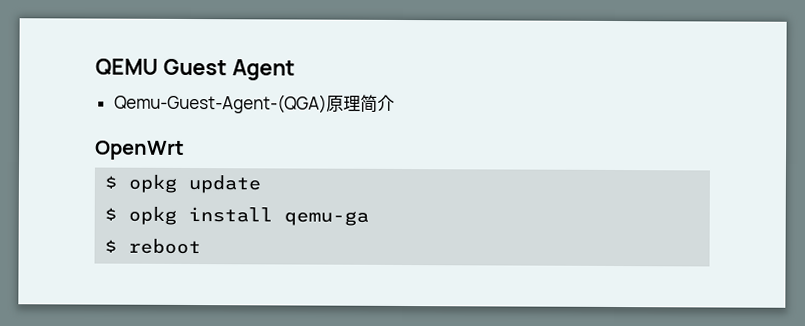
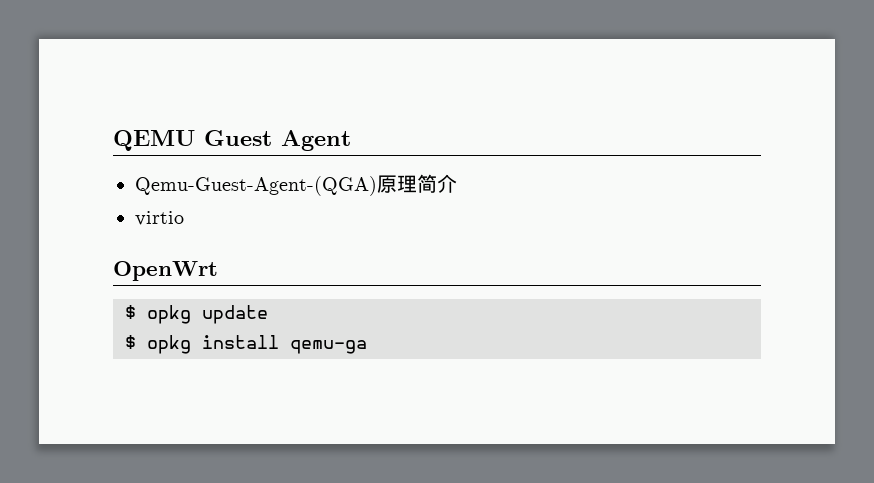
(395, 102) none -> [135,211,184,226] // virtio
[104,238,202,255] // $ reboot -> (367, 347) none

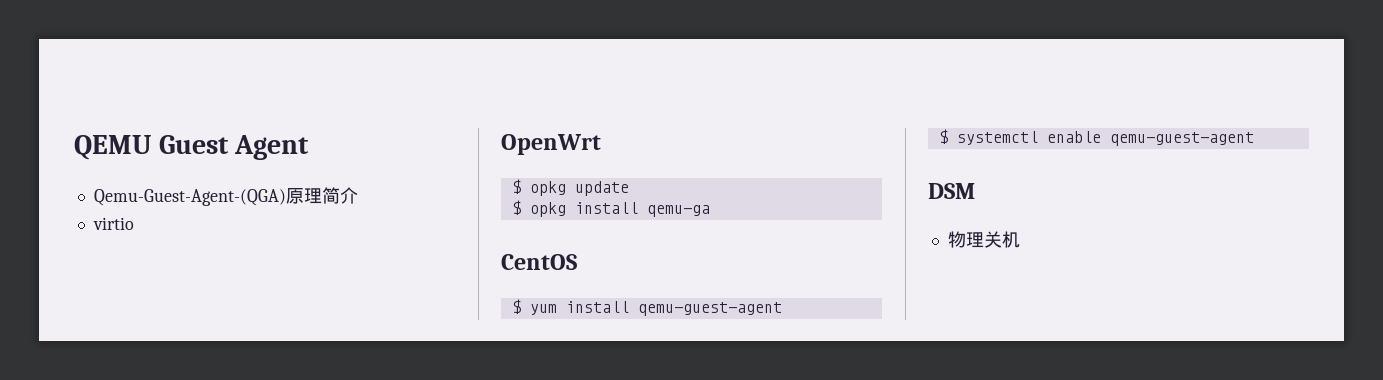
(367, 347) none -> [501,254,577,270] [511,299,782,316] [938,129,1254,146] [928,183,975,199] [947,231,1020,248] // CentOS // $ yum install qemu-guest-agent // $ systemctl enable qemu-guest-agent // DSM // 物理关机

